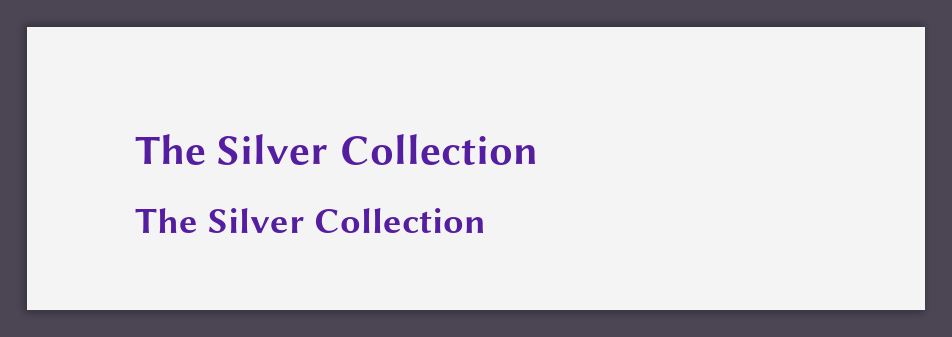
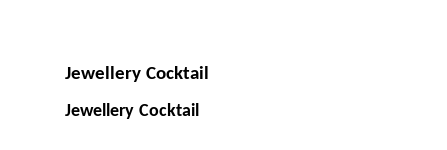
[135,134,538,165] [135,208,486,233] The Silver Collection // The Silver Collection -> [65,66,210,82] [65,103,199,119] Jewellery Cocktail // Jewellery Cocktail

